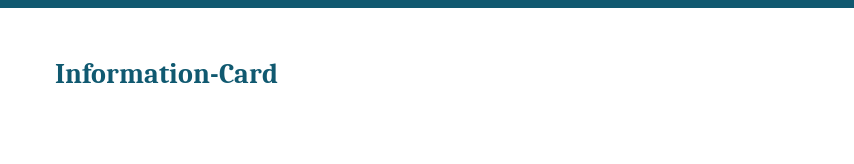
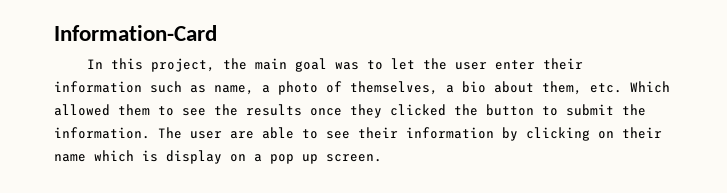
(278, 73) none -> [86,58,583,72] [54,81,670,95] [54,104,646,118] [54,127,662,141] [54,150,382,164] // In this project, the main goal was to let the user enter their information such as name, a photo of themselves, a bio about them, etc. Which allowed them to see the results once they clicked the button to submit the information. The user are able to see their information by clicking on their name which is display on a pop up screen.

